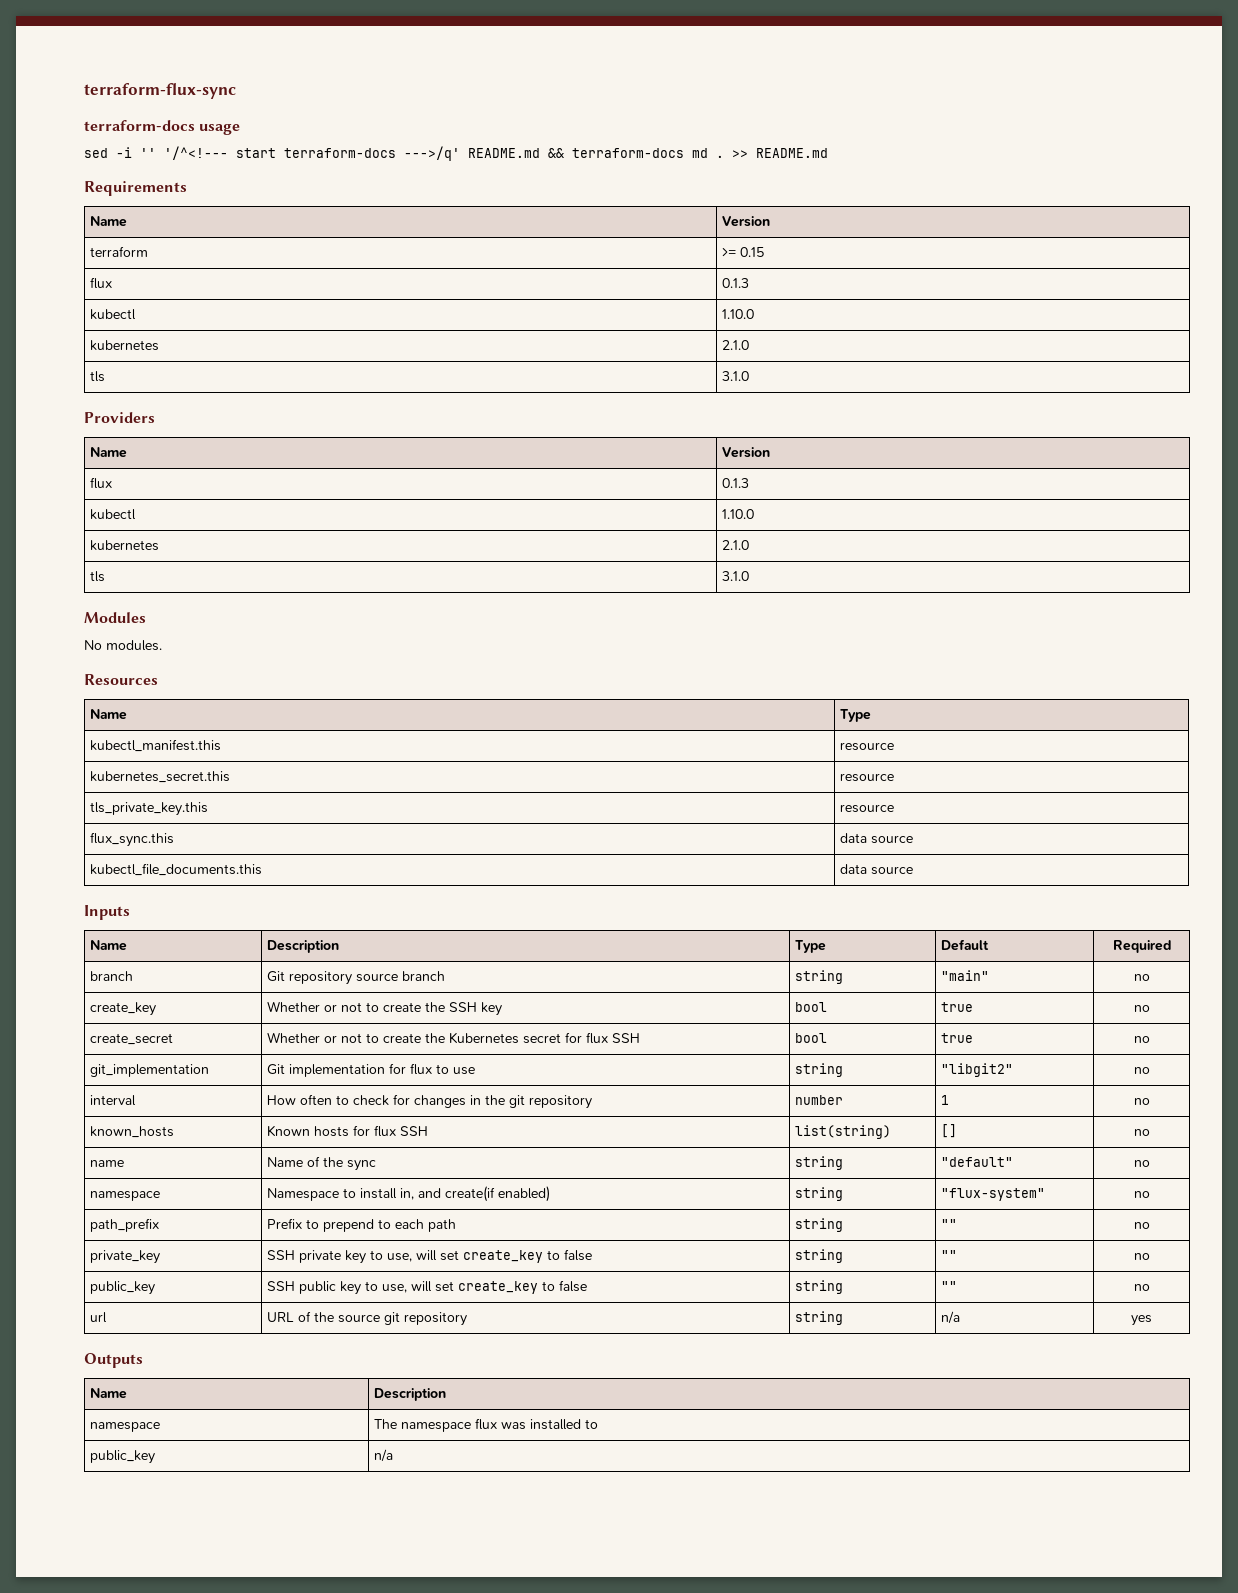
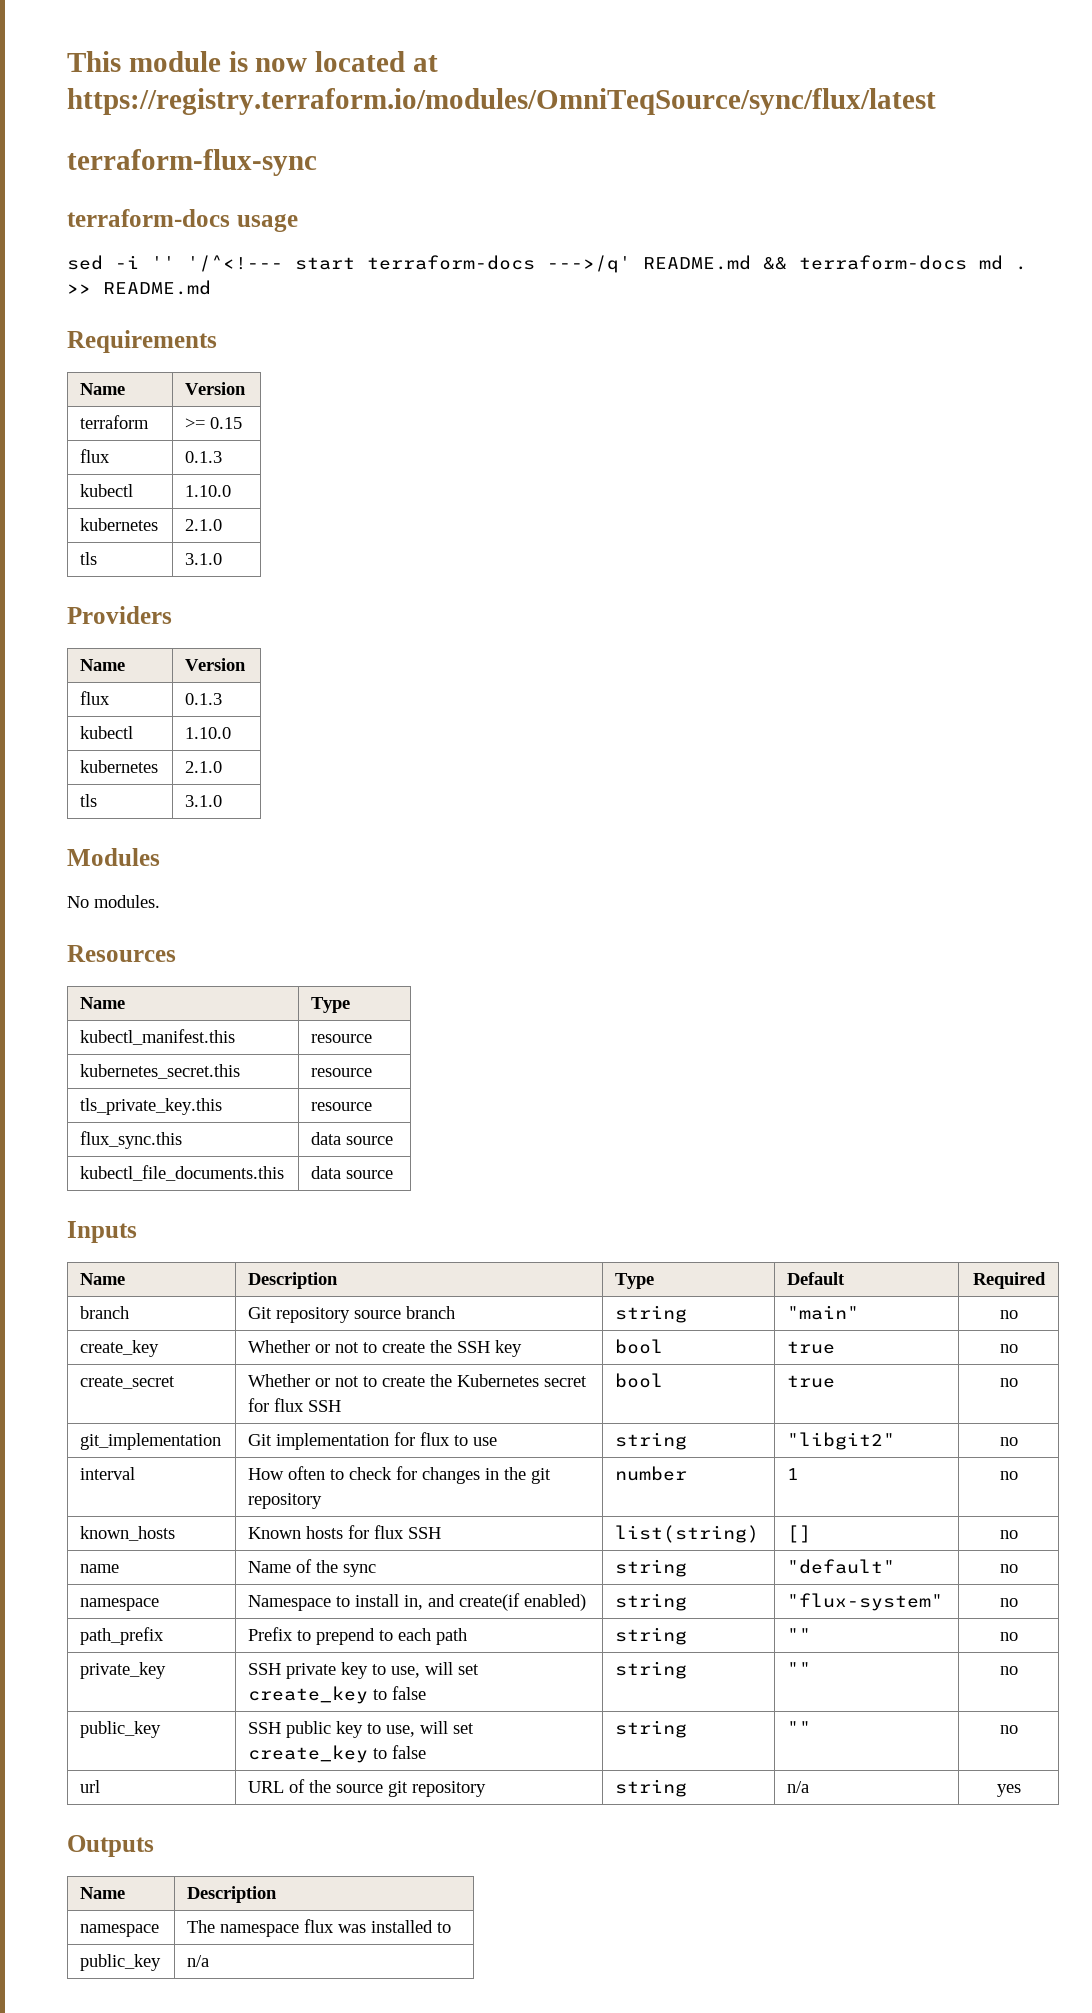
(84, 91) none -> [67,51,439,72] [67,88,936,115] This module is now located at https://registry.terraform.io/modules/OmniTeqSource/sync/flux/latest //

